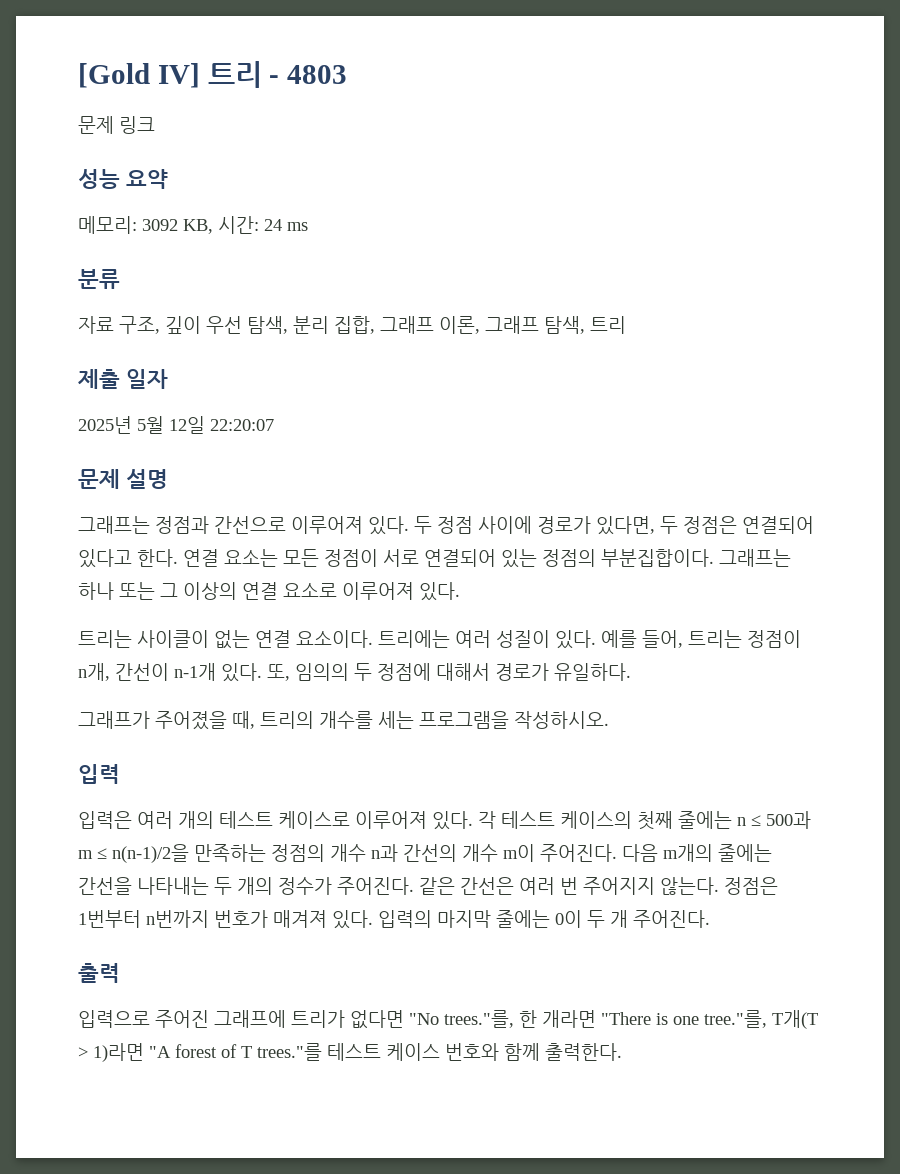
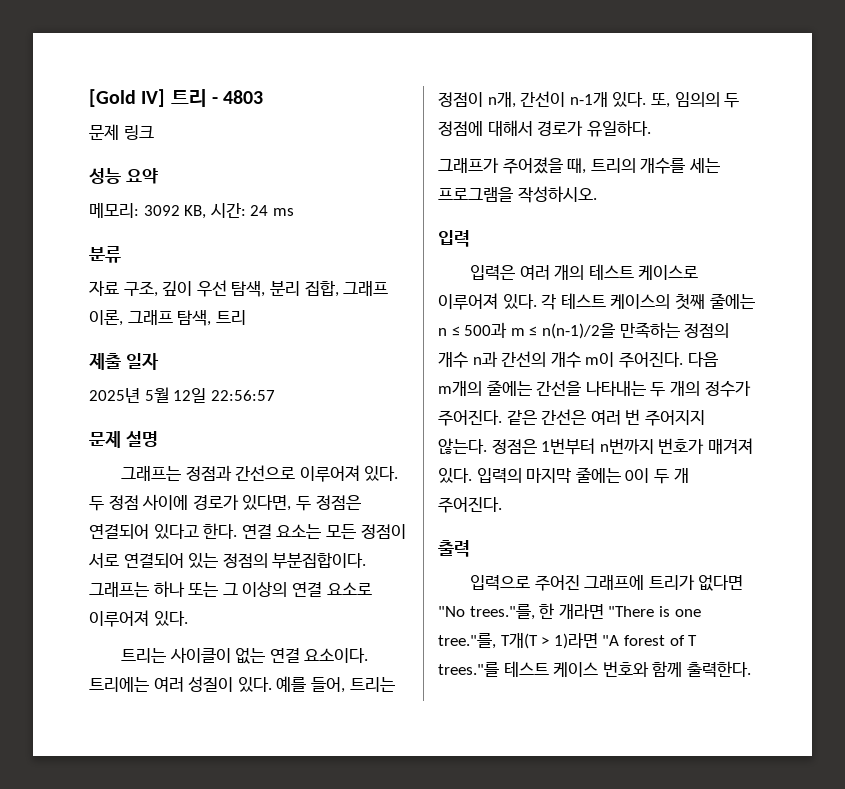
[210,419,274,431] 22:20:07 -> [210,390,275,401] 22:56:57

